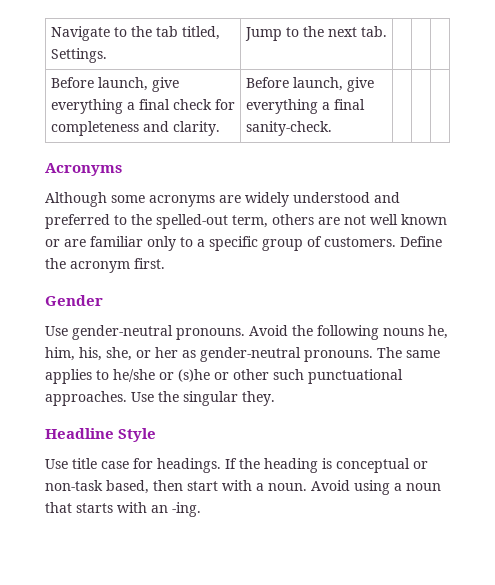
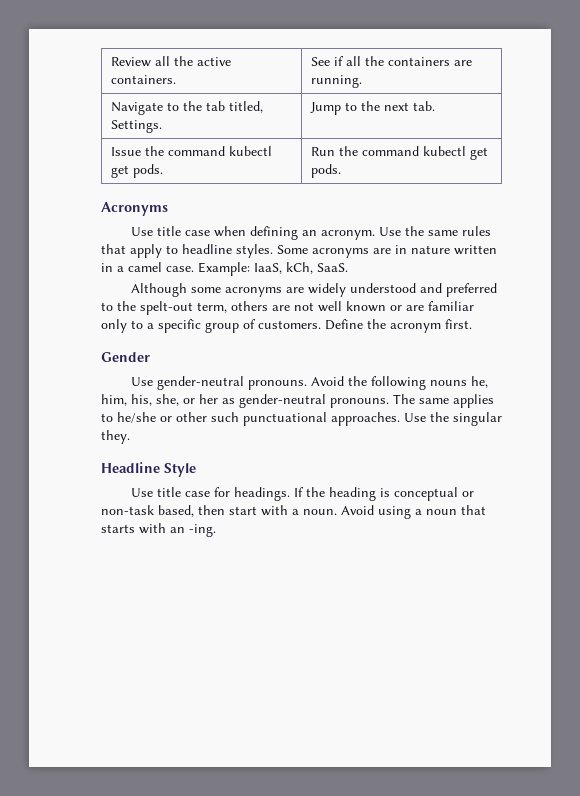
(50, 33) none -> [111,56,232,67] [111,75,177,84] [311,56,473,66] [311,75,363,88] Review all the active containers. | See if all the containers are running. //
[50,77,179,92] [50,99,235,114] [50,121,220,136] [245,77,374,92] [245,99,365,114] [245,121,332,136] [45,163,122,176] | | | // Before launch, give everything a final check for completeness and clarity. | Before launch, give everything a final sanity-check. | | | // Acronyms -> [111,146,273,156] [111,164,164,178] [311,146,489,160] [311,164,342,178] [101,202,168,216] [131,226,492,240] [101,244,497,258] [101,262,348,276] // Issue the command kubectl get pods. | Run the command kubectl get pods. // Acronyms // Use title case when defining an acronym. Use the same rules that apply to headline styles. Some acronyms are in nature written in a camel case. Example: IaaS, kCh, SaaS.
[156,214,228,229] spelled-out -> [140,301,193,315] spelt-out
[178,369,229,382] (s)he or -> (172, 419) none

